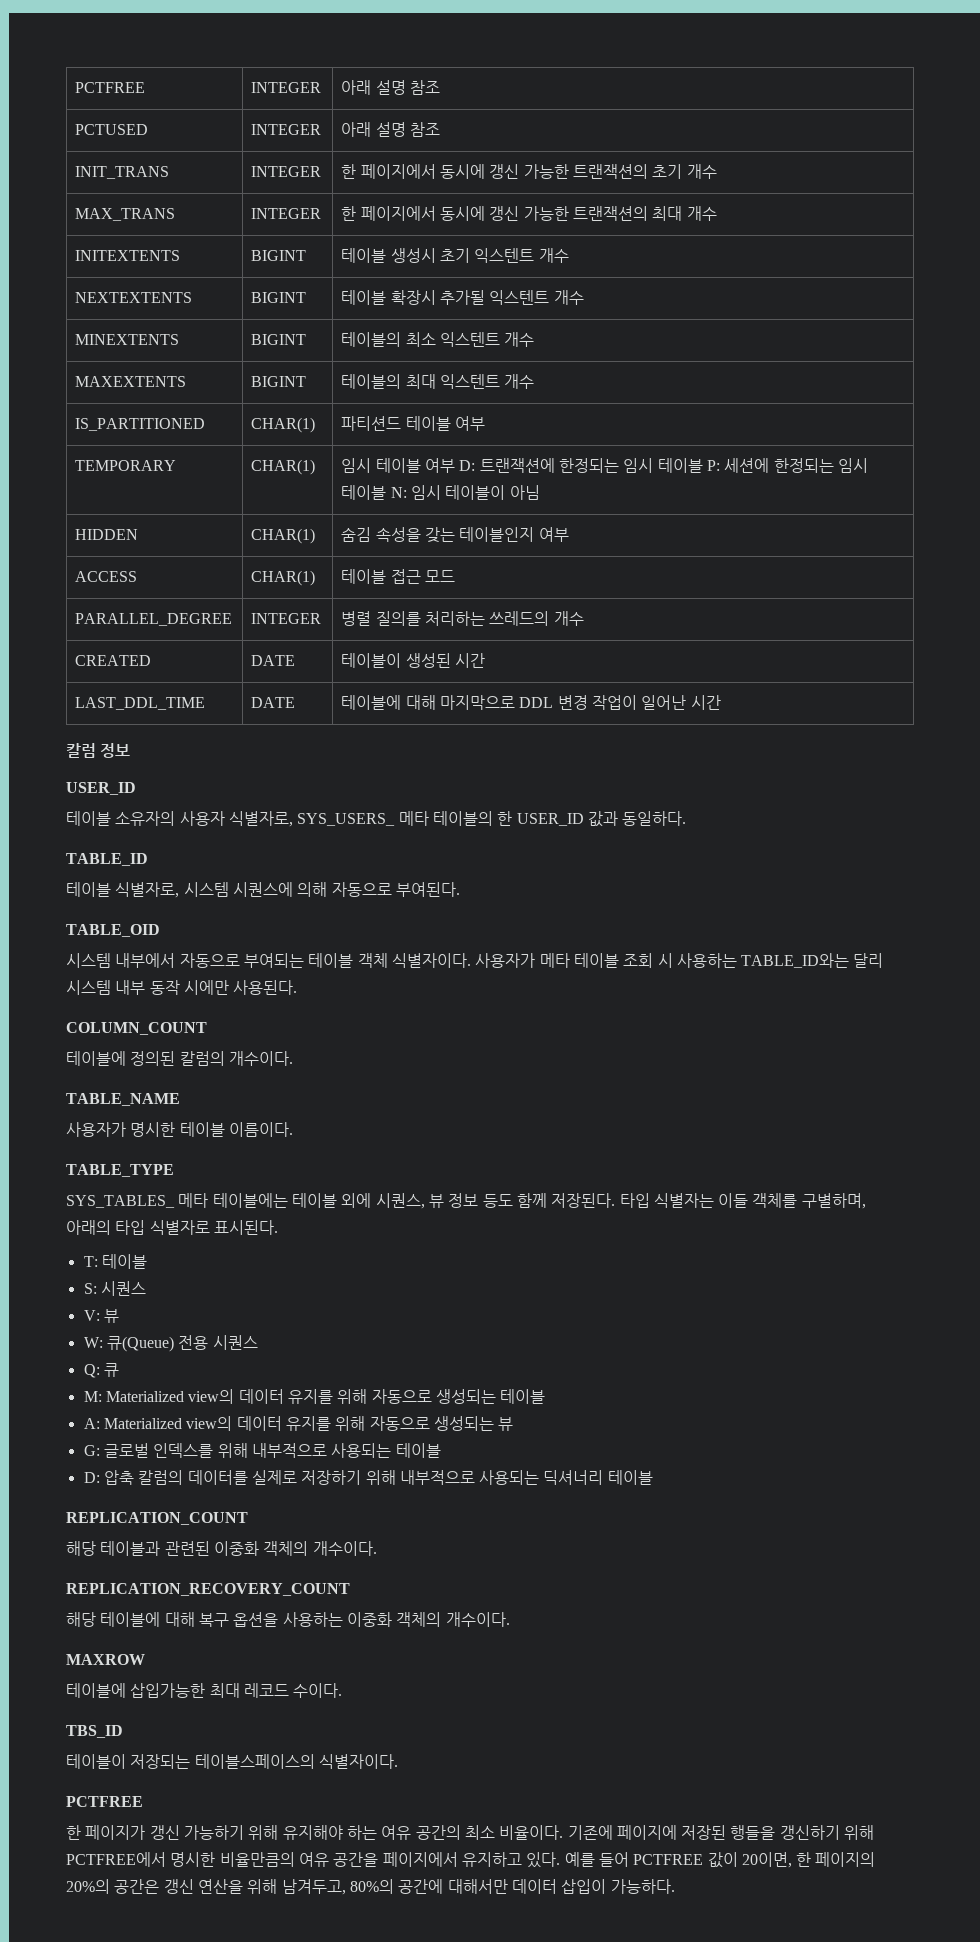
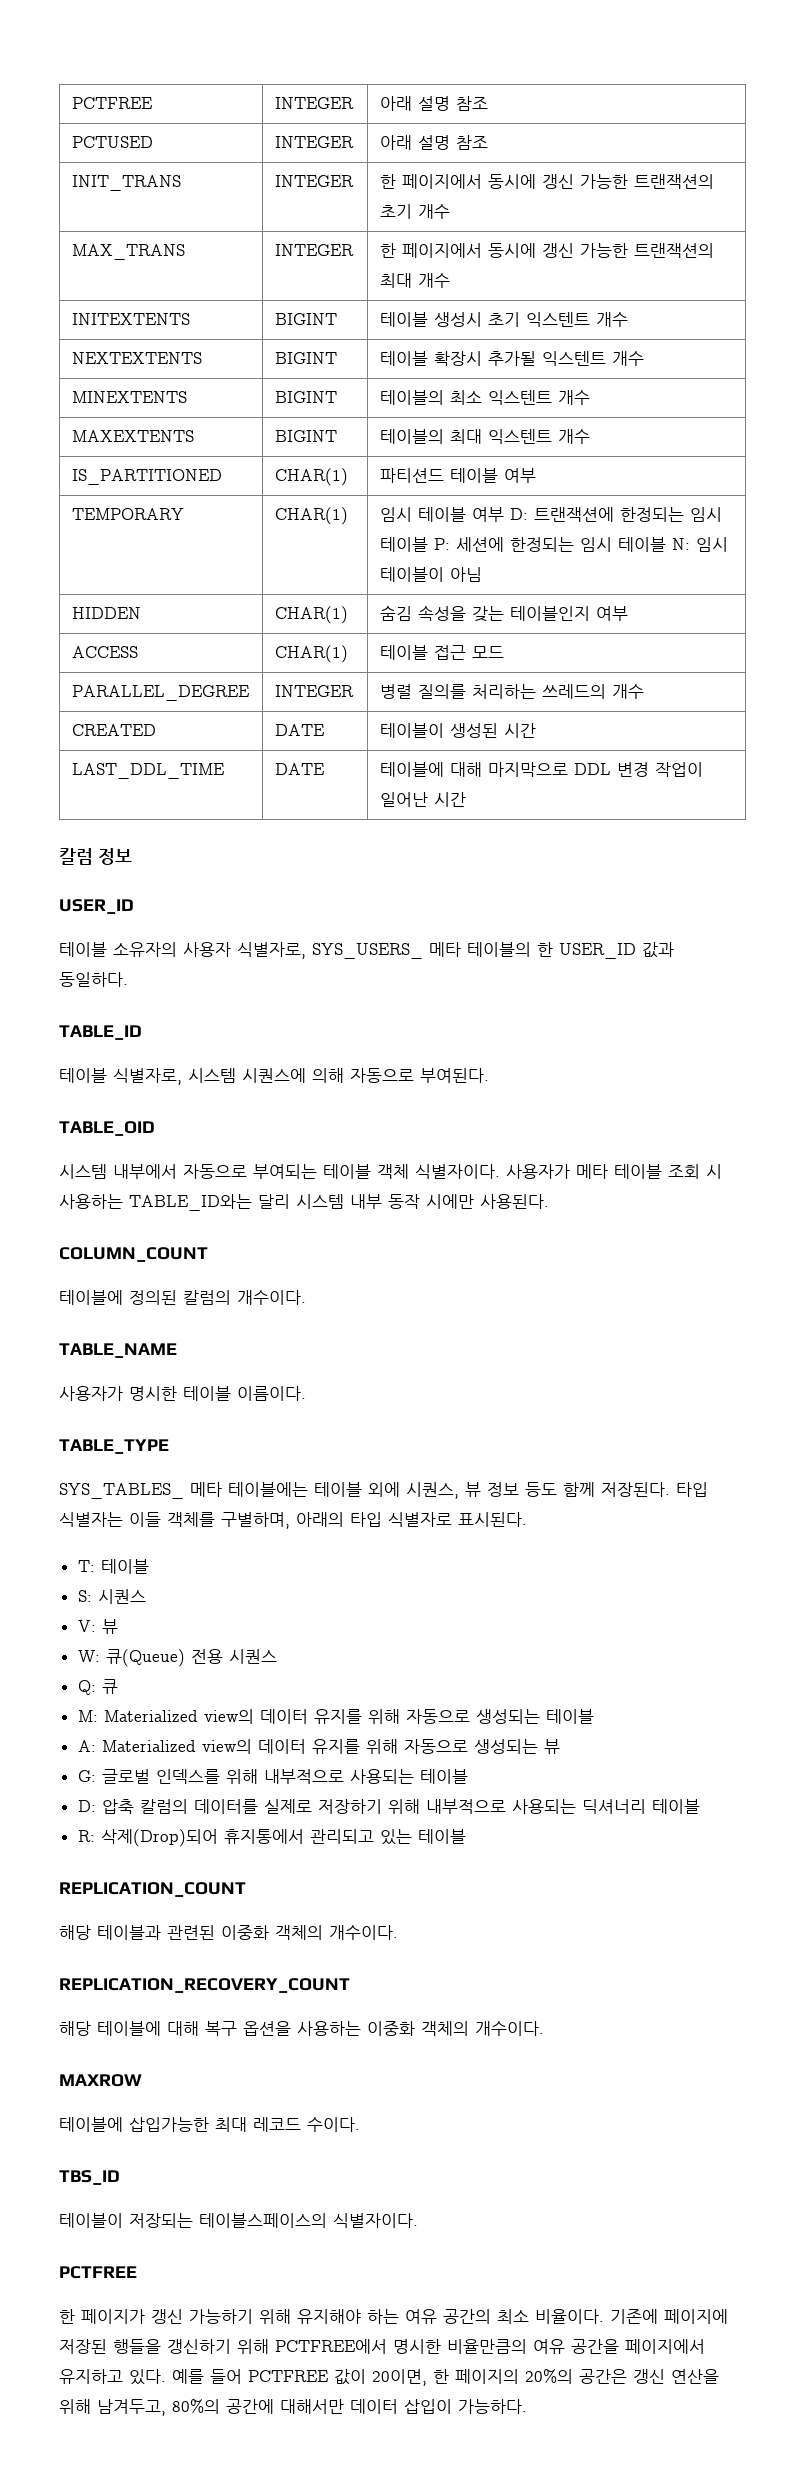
(653, 1477) none -> [77,1829,466,1847] // R: 삭제(Drop)되어 휴지통에서 관리되고 있는 테이블

